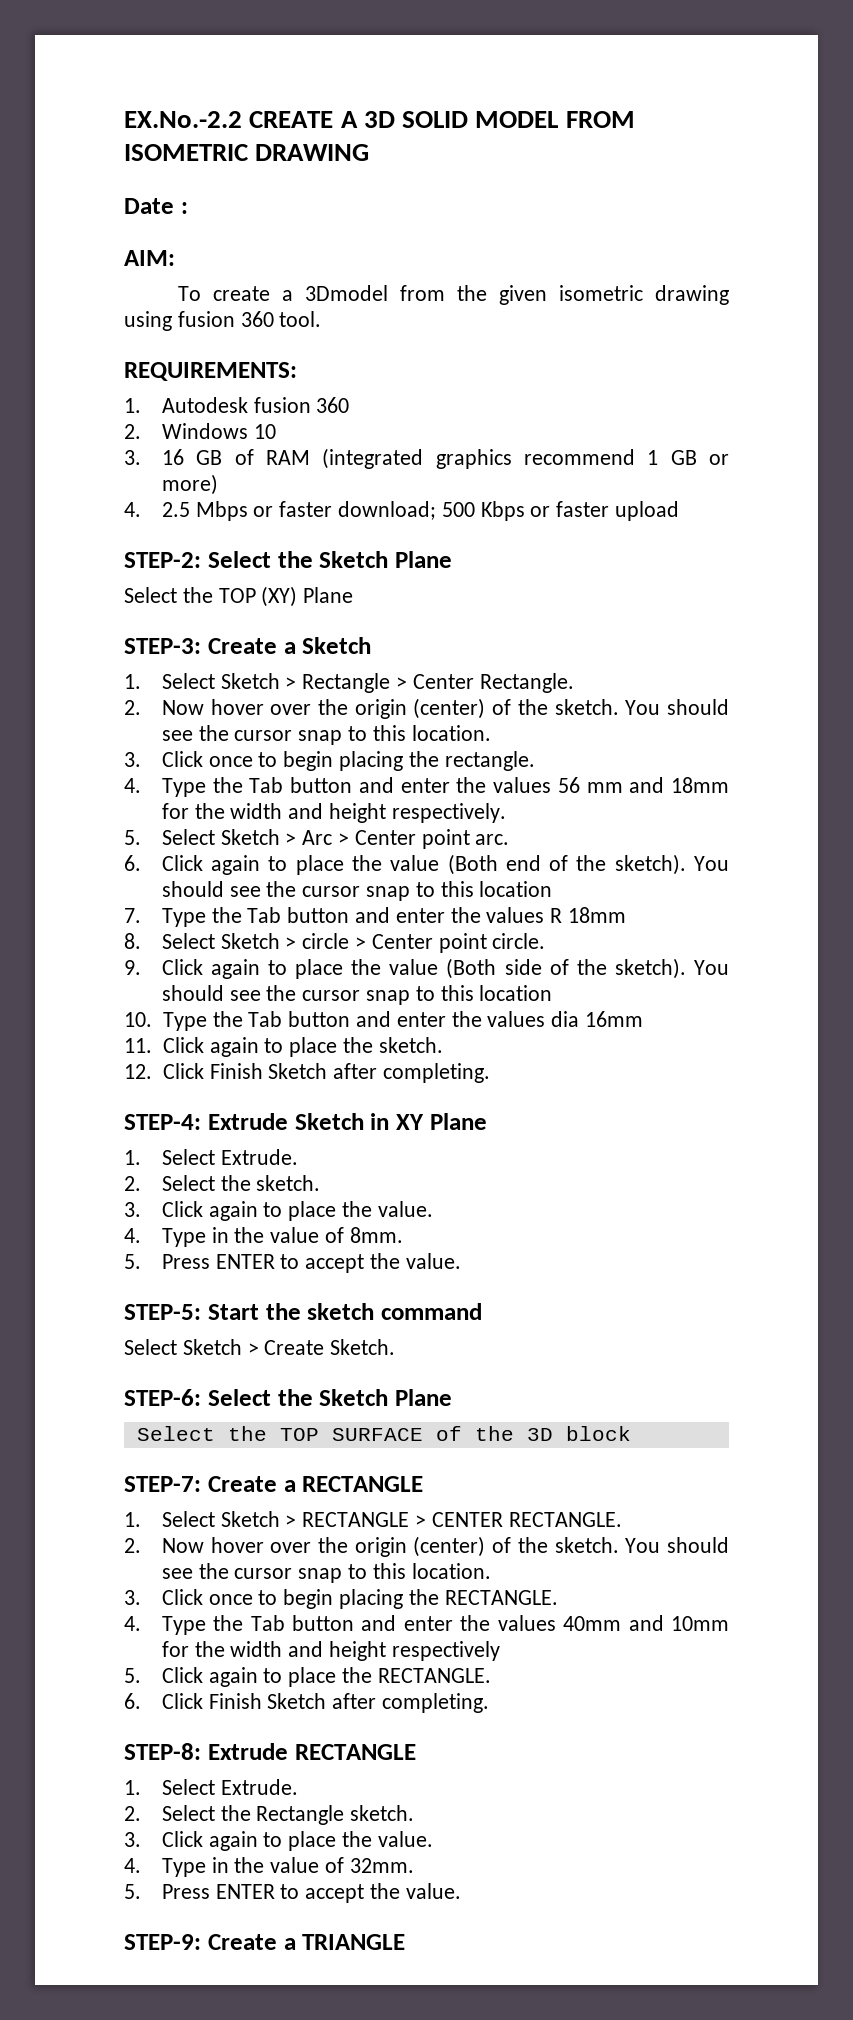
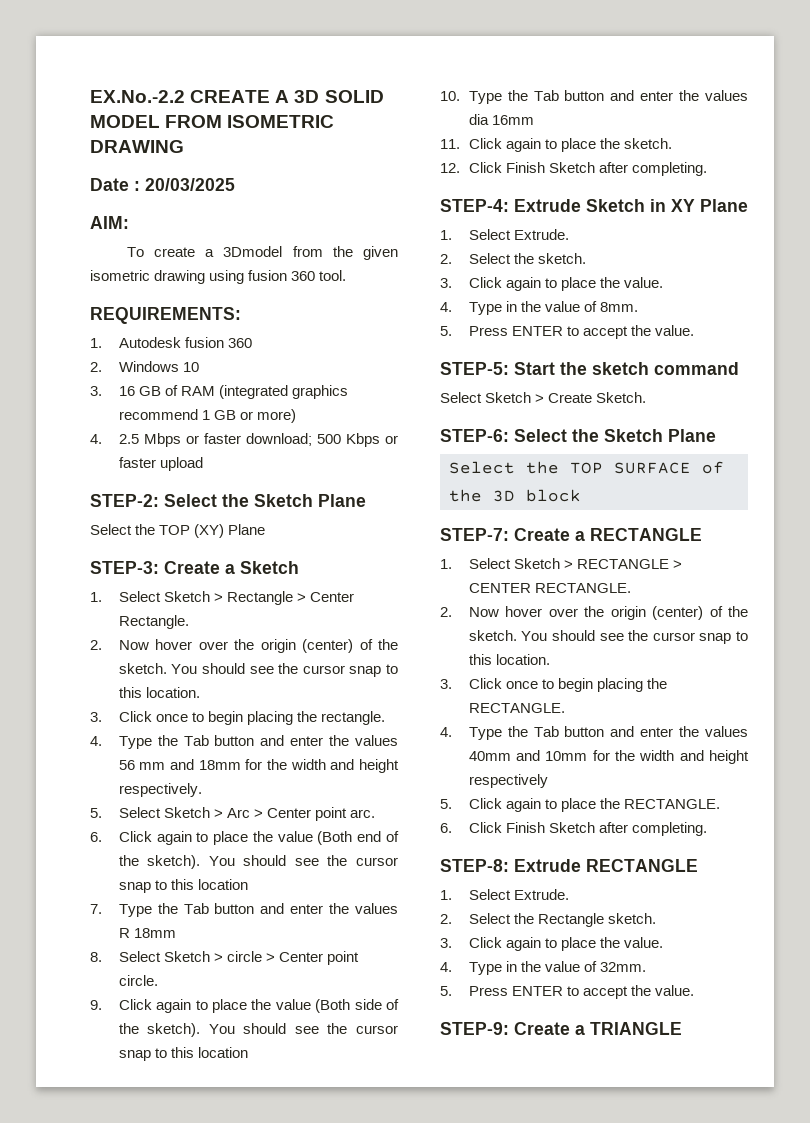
(188, 208) none -> [145,178,235,191] 20/03/2025

